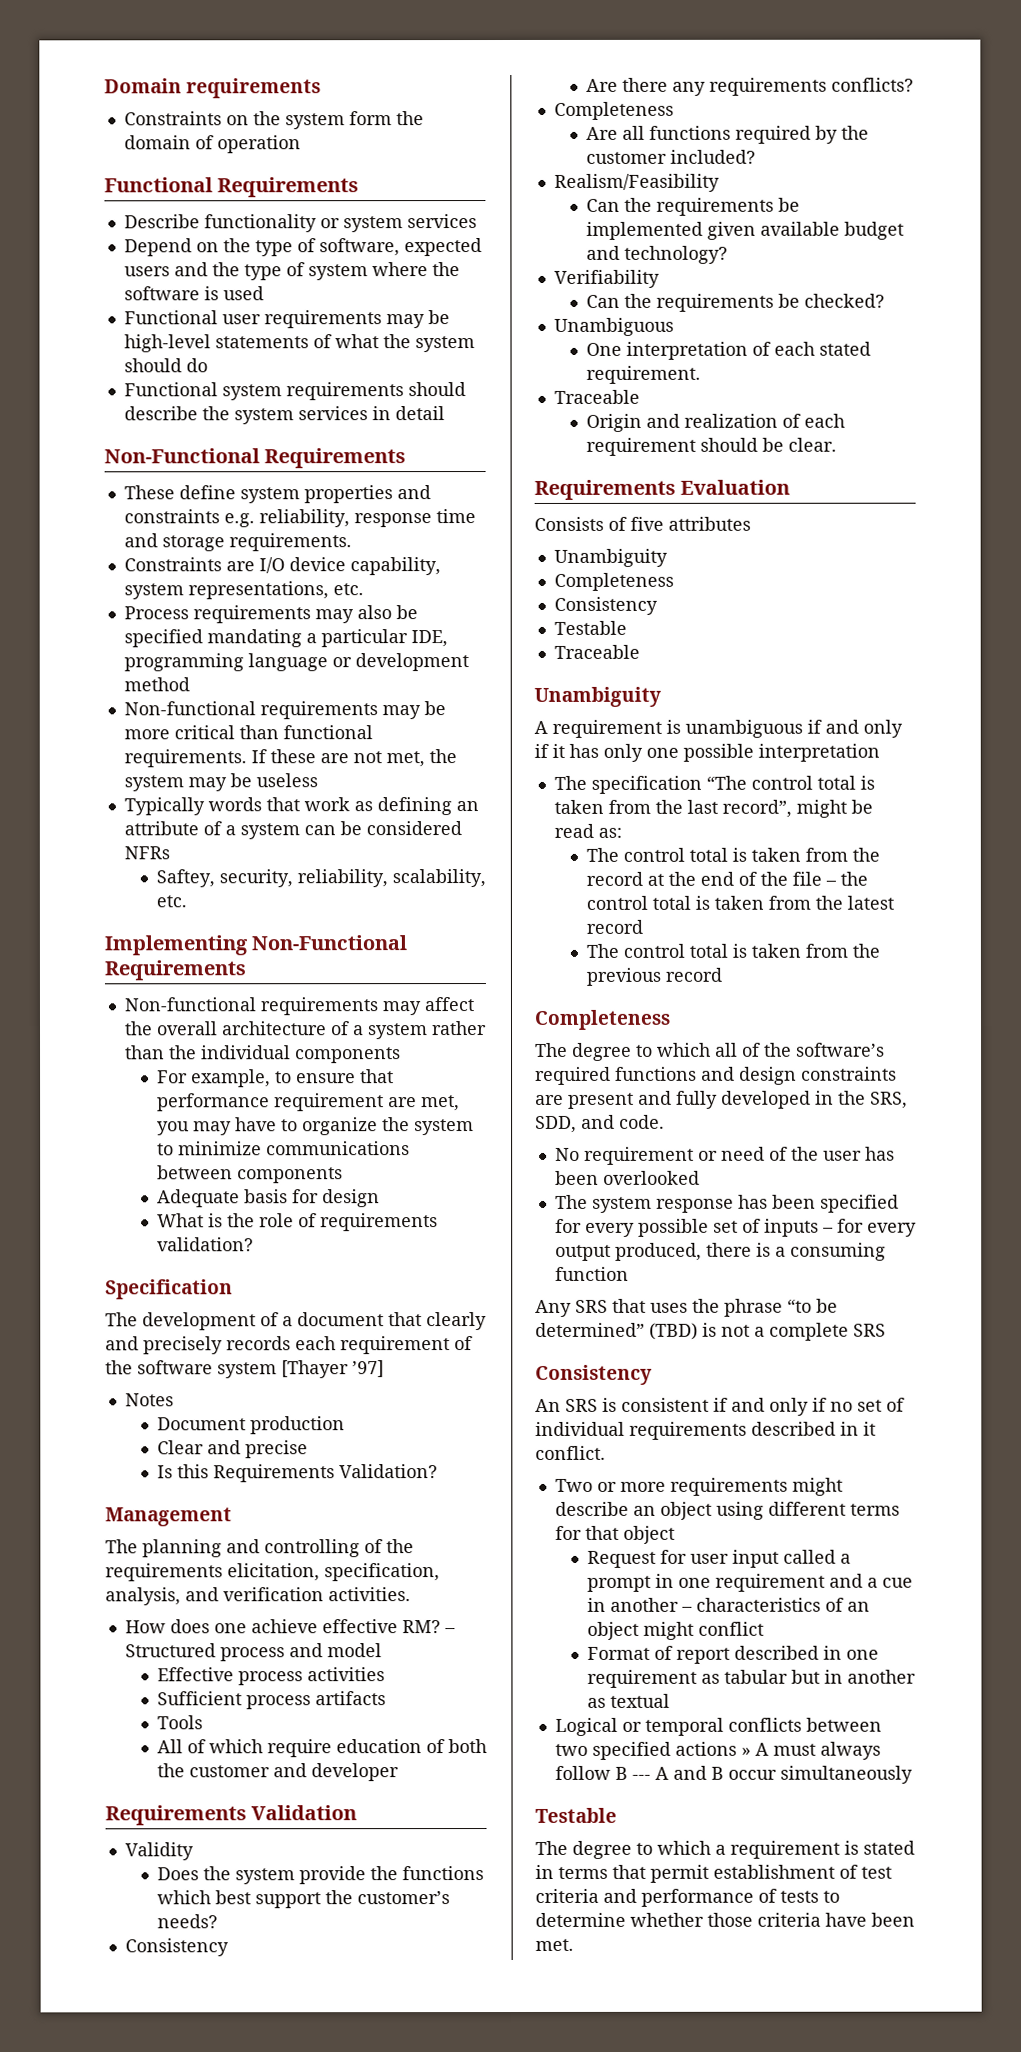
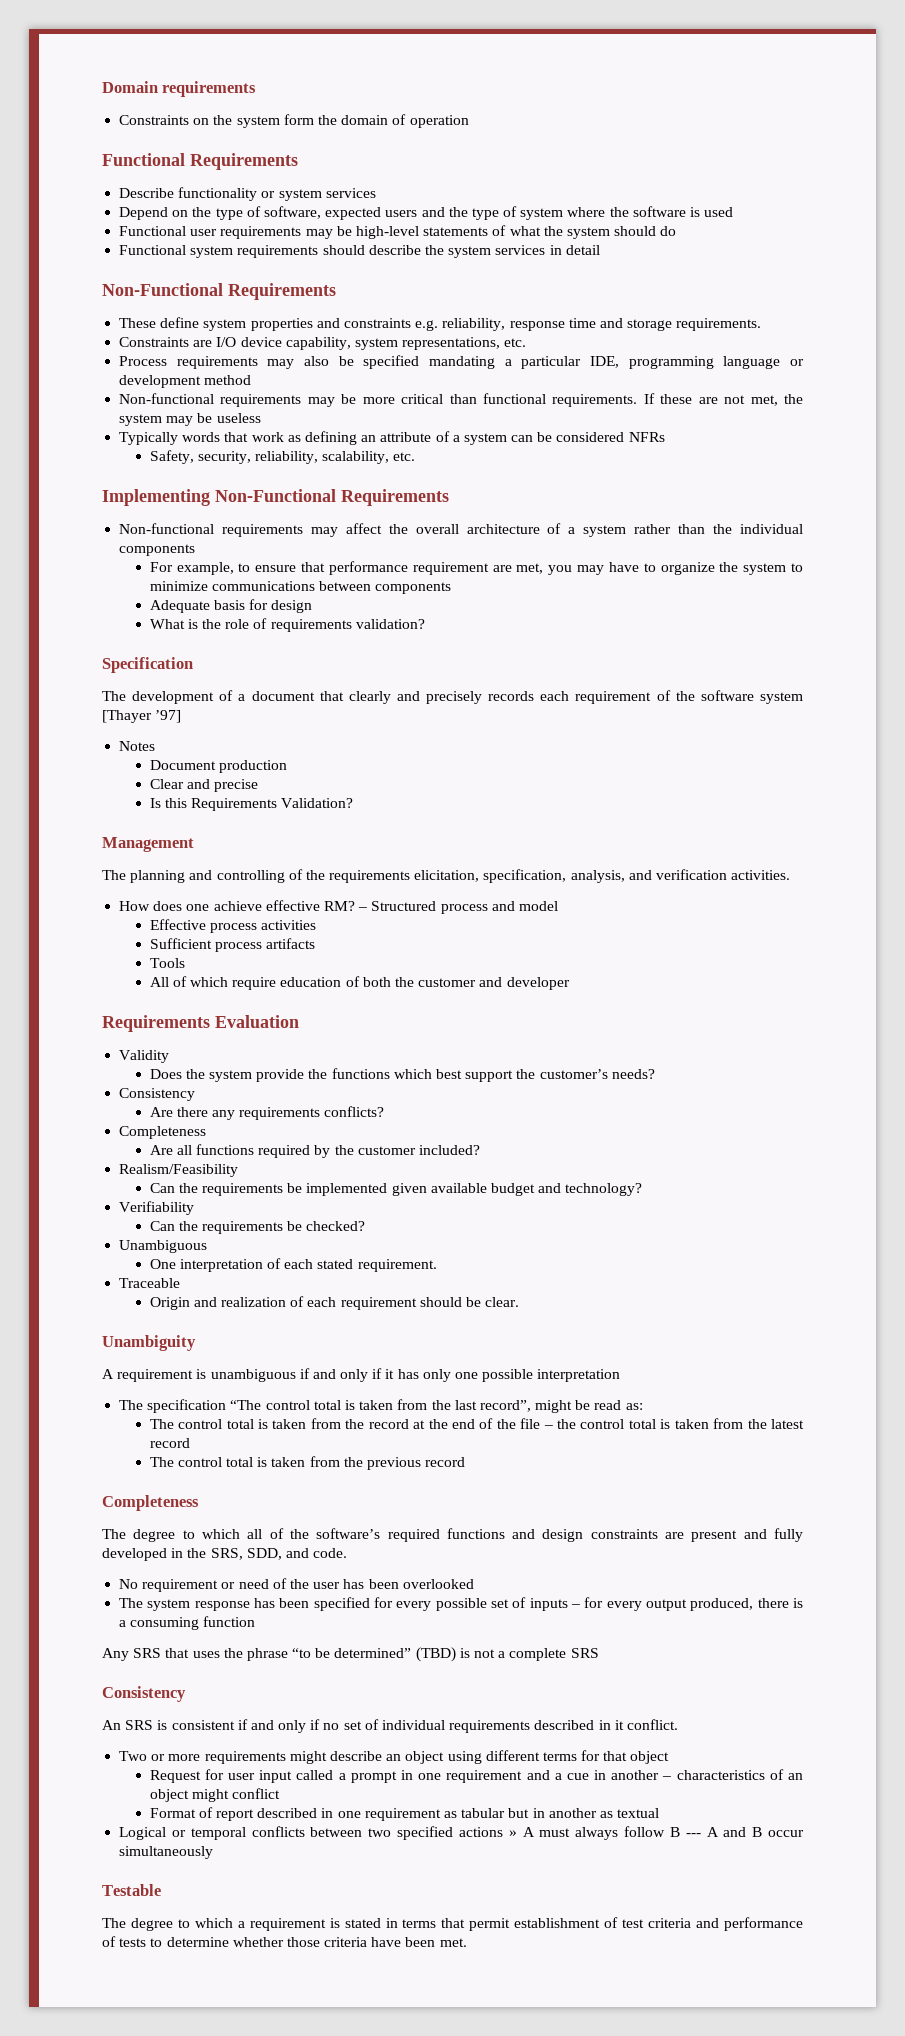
[155,869,215,888] Saftey, -> [149,450,194,464] Safety,
[251,1805,358,1821] Validation -> [215,1015,299,1028] Evaluation
[534,479,791,500] [534,516,751,531] [553,548,668,567] [553,572,674,591] [553,596,658,615] [553,620,627,635] [553,644,640,659] // Requirements Evaluation // Consists of five attributes // Unambiguity // Completeness // Consistency // Testable // Traceable -> (520, 1302) none

